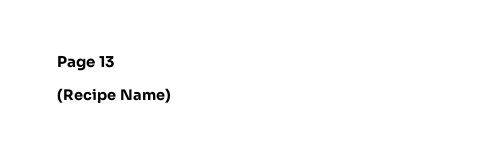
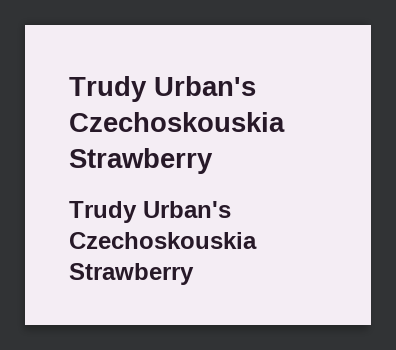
[57,55,115,71] [57,88,171,103] Page 13 // (Recipe Name) -> [69,76,256,102] [69,112,285,132] [69,148,213,174] [69,201,231,223] [69,232,257,249] [69,263,194,285] Trudy Urban's Czechoskouskia Strawberry // Trudy Urban's Czechoskouskia Strawberry

